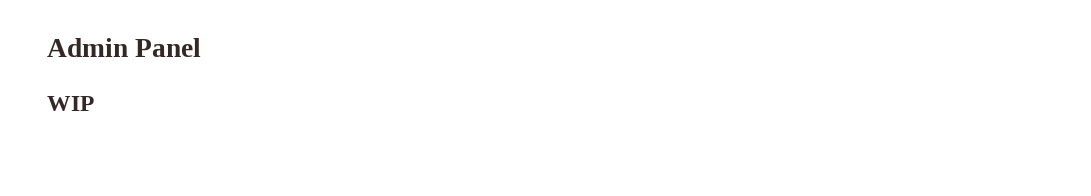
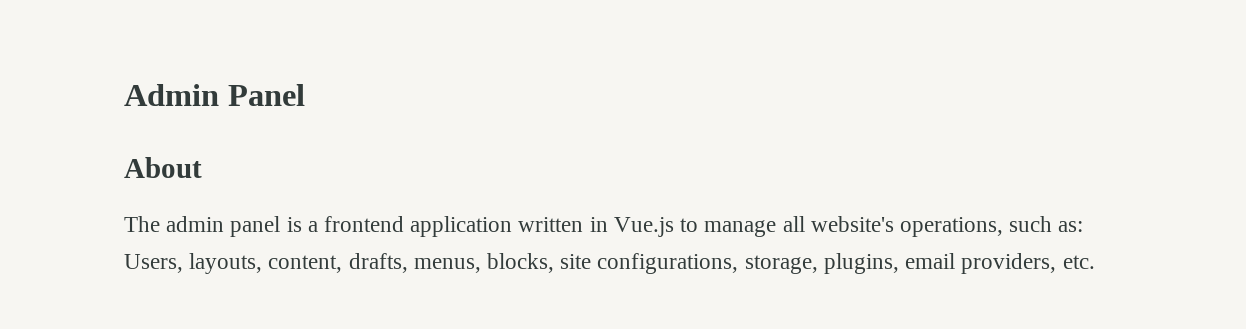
[47,96,94,111] WIP -> [124,157,202,178] [124,216,1084,237] [124,253,1095,274] About // The admin panel is a frontend application written in Vue.js to manage all website's operations, such as: // Users, layouts, content, drafts, menus, blocks, site configurations, storage, plugins, email providers, etc.

